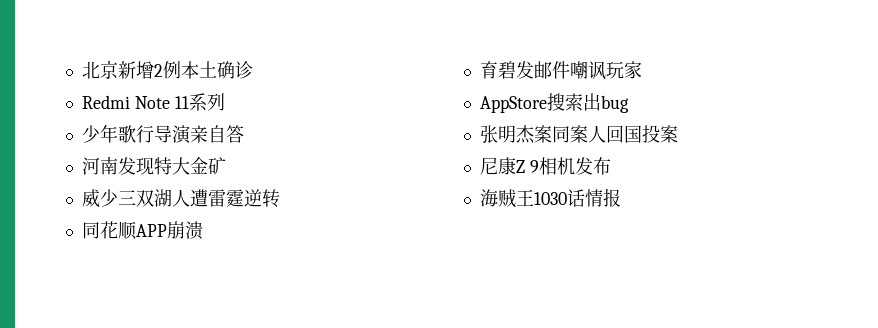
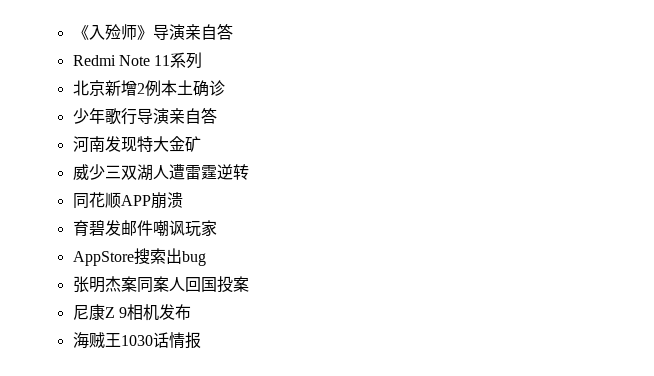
(81, 70) none -> [72,24,233,40] [72,52,203,69] 《入殓师》导演亲自答 // Redmi Note 11系列 //
[81,93,225,111] // Redmi Note 11系列 -> (225, 88) none

